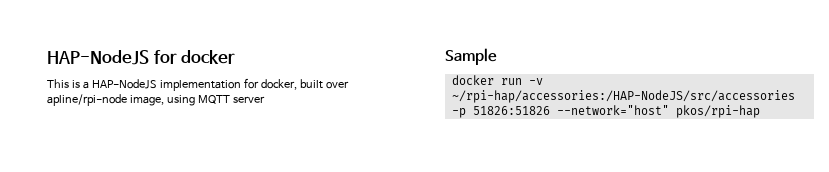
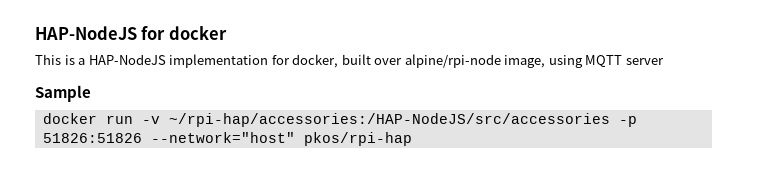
[47,94,127,106] apline/rpi-node -> [404,54,501,68] alpine/rpi-node

